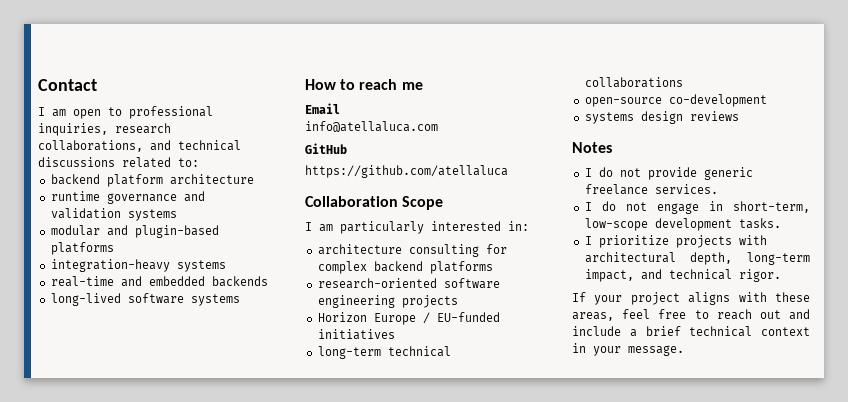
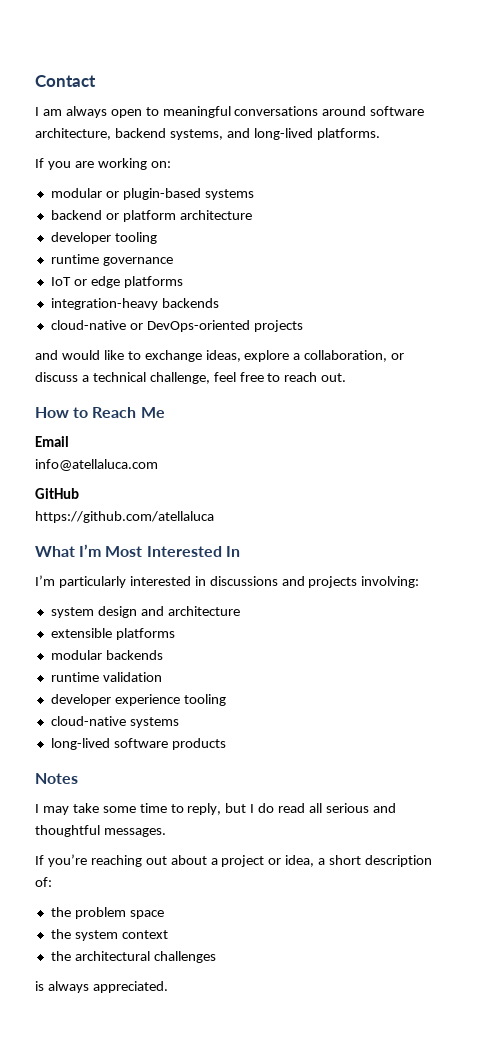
(66, 113) none -> [65,106,107,118] always
[129,106,213,119] [38,123,171,136] [38,140,241,152] [38,157,199,168] [50,174,100,185] professional inquiries, research collaborations, and technical discussions related to: // backend -> [162,106,425,118] [35,128,380,140] [35,158,171,170] [50,188,254,200] [50,210,119,220] meaningful conversations around software architecture, backend systems, and long-lived platforms. // If you are working on: // modular or plugin-based systems // backend or
(254, 179) none -> [50,232,157,244] // developer tooling
[183,191,205,202] [50,208,177,221] [50,225,219,238] [50,242,114,255] [50,259,226,272] [50,276,268,287] [50,293,240,306] and validation systems // modular and plugin-based platforms // integration-heavy systems // real-time and embedded backends // long-lived software systems -> [50,276,183,288] [50,298,219,310] [50,320,303,332] [35,350,405,362] [35,372,347,384] // IoT or edge platforms // integration-heavy backends // cloud-native or DevOps-oriented projects // and would like to exchange ideas, explore a collaboration, or discuss a technical challenge, feel free to reach out.
[359,79,423,90] reach me -> [92,407,165,418] Reach Me
[305,196,444,210] [305,221,529,234] [317,244,507,257] [317,261,493,274] [317,278,500,289] [317,295,458,308] [317,312,500,325] [317,329,395,340] [317,346,451,359] [584,77,683,88] [584,94,767,107] [584,111,739,124] [572,142,612,153] [584,167,753,180] [584,184,718,195] [584,201,810,214] [584,218,781,231] [584,235,767,248] [584,252,810,265] [584,269,781,282] [572,292,810,305] [572,309,810,321] [572,326,810,337] [572,343,684,356] Collaboration Scope // I am particularly interested in: // architecture consulting for complex backend platforms // research-oriented software engineering projects // Horizon Europe / EU-funded initiatives // long-term technical collaborations // open-source co-development // systems design reviews // Notes // I do not provide generic freelance services. // I do not engage in short-term, low-scope development tasks. // I prioritize projects with architectural depth, long-term impact, and technical rigor. // If your project aligns with these areas, feel free to reach out and include a brief technical context in your message. -> [35,544,240,557] [35,575,420,588] [50,606,240,618] [50,628,175,640] [50,650,163,660] [50,672,162,682] [50,694,226,706] [50,716,179,728] [50,738,226,750] [35,773,78,784] [35,803,396,815] [35,825,166,837] [35,854,433,867] [35,877,52,887] [50,907,164,919] [50,929,168,941] [50,951,216,963] [35,981,168,993] What I’m Most Interested In // I’m particularly interested in discussions and projects involving: // system design and architecture // extensible platforms // modular backends // runtime validation // developer experience tooling // cloud-native systems // long-lived software products // Notes // I may take some time to reply, but I do read all serious and thoughtful messages. // If you’re reaching out about a project or idea, a short description of: // the problem space // the system context // the architectural challenges // is always appreciated.

